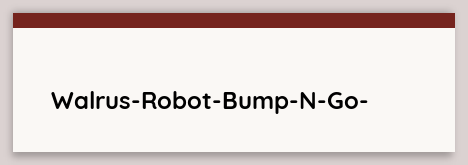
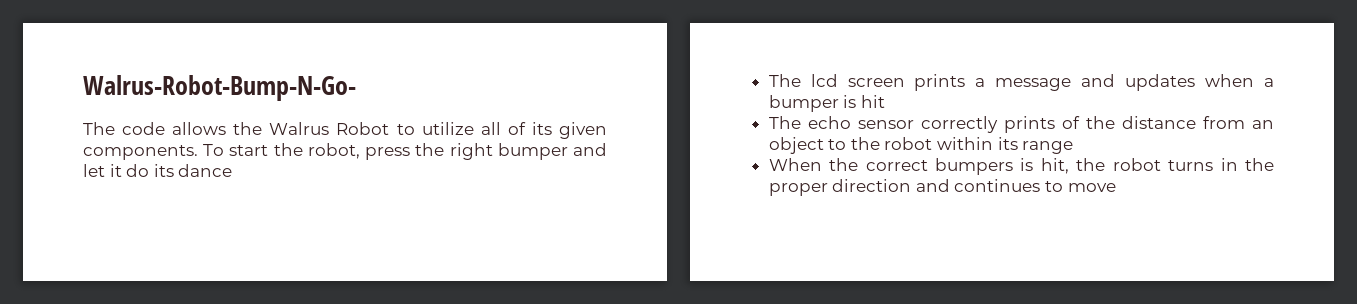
(369, 102) none -> [83,122,607,139] [83,143,607,160] [83,164,233,177] [768,74,1274,91] [768,95,885,112] [768,116,1274,133] [768,137,1074,154] [768,158,1274,175] [768,179,1116,196] // The code allows the Walrus Robot to utilize all of its given components. To start the robot, press the right bumper and let it do its dance // The lcd screen prints a message and updates when a bumper is hit // The echo sensor correctly prints of the distance from an object to the robot within its range // When the correct bumpers is hit, the robot turns in the proper direction and continues to move

